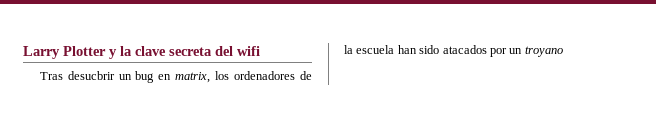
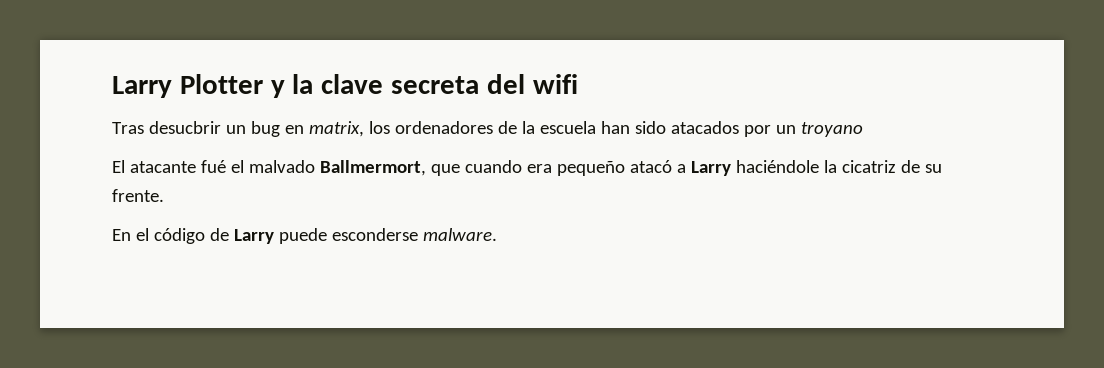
(563, 51) none -> [112,160,942,176] [112,189,164,202] [112,228,497,244] // El atacante fué el malvado Ballmermort, que cuando era pequeño atacó a Larry haciéndole la cicatriz de su frente. // En el código de Larry puede esconderse malware.

